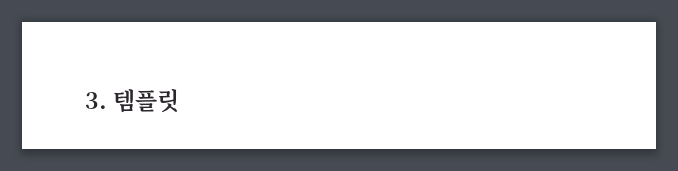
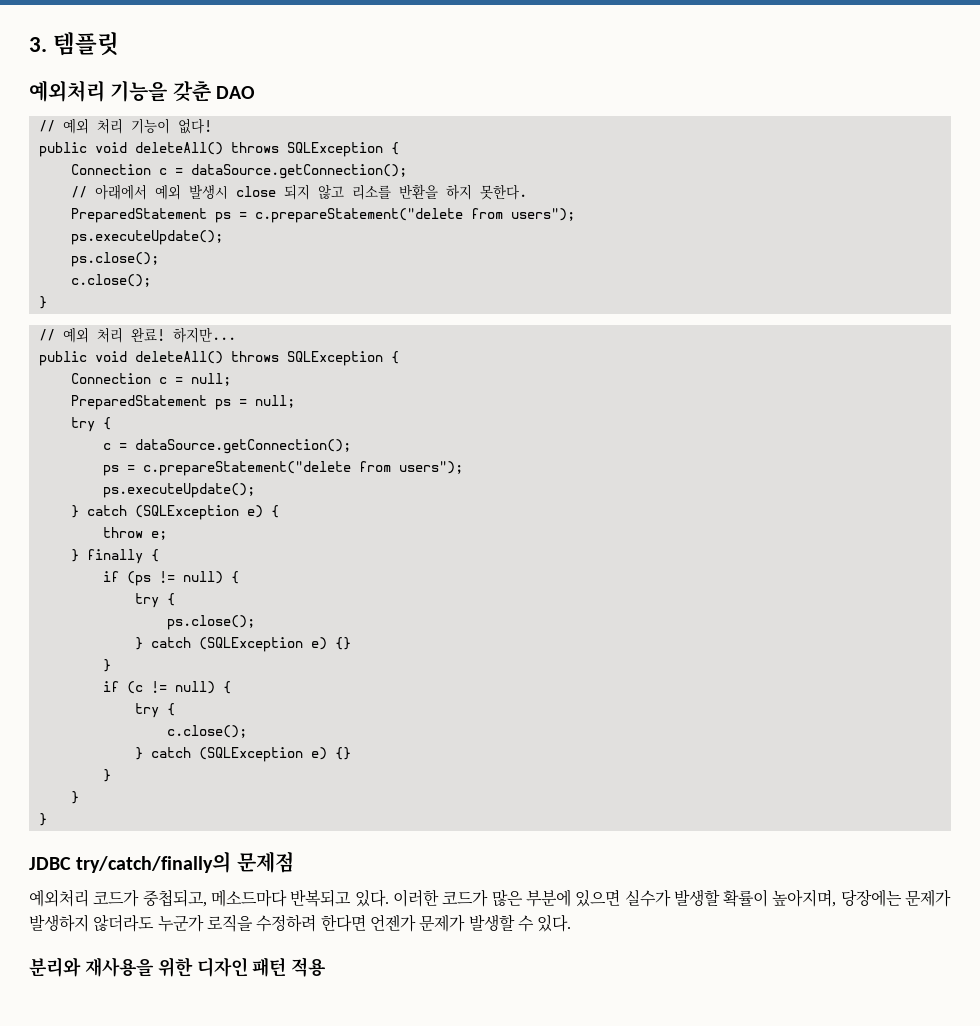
(180, 101) none -> [29,80,256,102] [38,118,212,134] [38,142,399,157] [70,164,407,179] [70,184,527,200] [70,208,575,223] [70,230,223,245] [70,252,159,267] [70,274,151,287] [38,296,47,309] [38,327,236,343] [38,351,399,366] [70,373,231,386] [70,395,295,410] [70,417,111,432] [102,439,351,454] [102,461,463,476] [102,483,255,498] [70,505,279,520] [102,527,167,540] [70,549,159,564] [102,571,239,586] [134,593,175,608] [166,615,255,630] [134,637,351,652] [102,659,111,672] [102,681,231,694] [134,703,175,718] [166,725,247,738] [134,747,351,762] [102,769,111,782] [70,791,79,804] [38,813,47,826] [29,851,294,873] [29,889,952,907] [29,914,572,932] [29,957,327,977] // 예외처리 기능을 갖춘 DAO // // 예외 처리 기능이 없다! // public void deleteAll() throws SQLException { // Connection c = dataSource.getConnection(); // // 아래에서 예외 발생시 close 되지 않고 리소를 반환을 하지 못한다. // PreparedStatement ps = c.prepareStatement("delete from users"); // ps.executeUpdate(); // ps.close(); // c.close(); // } // // 예외 처리 완료! 하지만... // public void deleteAll() throws SQLException { // Connection c = null; // PreparedStatement ps = null; // try { // c = dataSource.getConnection(); // ps = c.prepareStatement("delete from users"); // ps.executeUpdate(); // } catch (SQLException e) { // throw e; // } finally { // if (ps != null) { // try { // ps.close(); // } catch (SQLException e) {} // } // if (c != null) { // try { // c.close(); // } catch (SQLException e) {} // } // } // } // JDBC try/catch/finally의 문제점 // 예외처리 코드가 중첩되고, 메소드마다 반복되고 있다. 이러한 코드가 많은 부분에 있으면 실수가 발생할 확률이 높아지며, 당장에는 문제가 발생하지 않더라도 누군가 로직을 수정하려 한다면 언젠가 문제가 발생할 수 있다. // 분리와 재사용을 위한 디자인 패턴 적용

